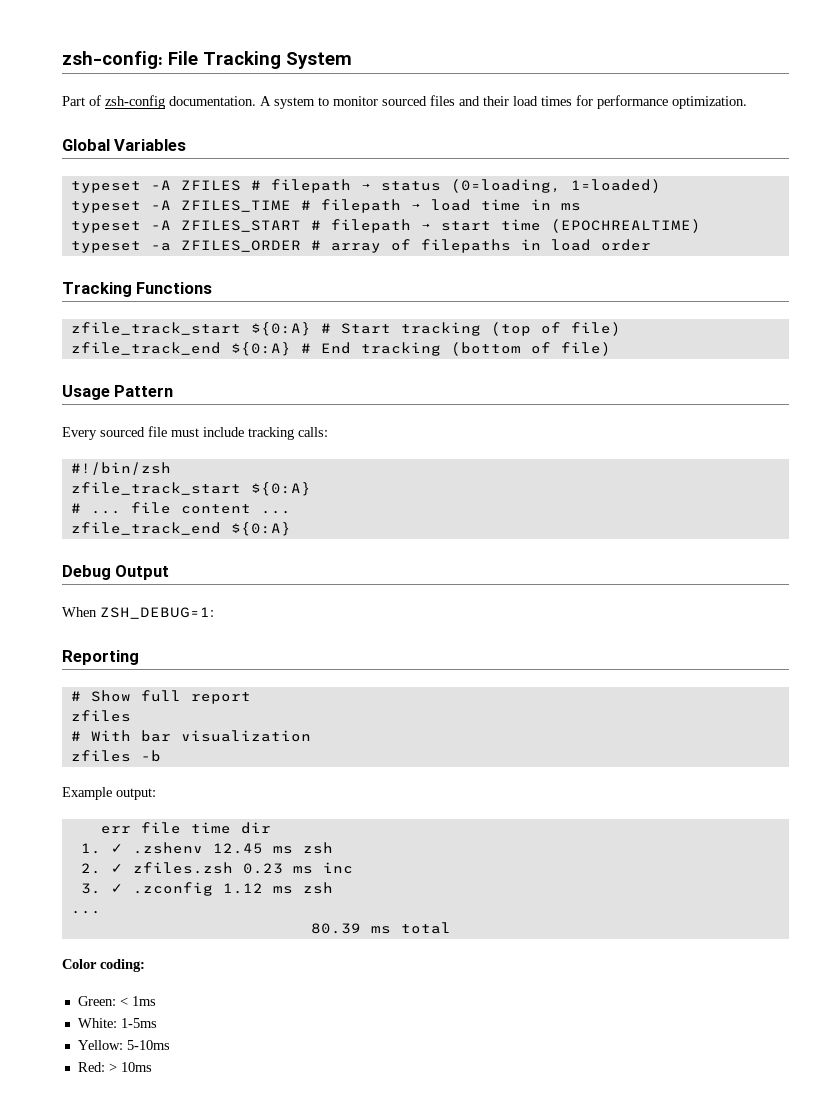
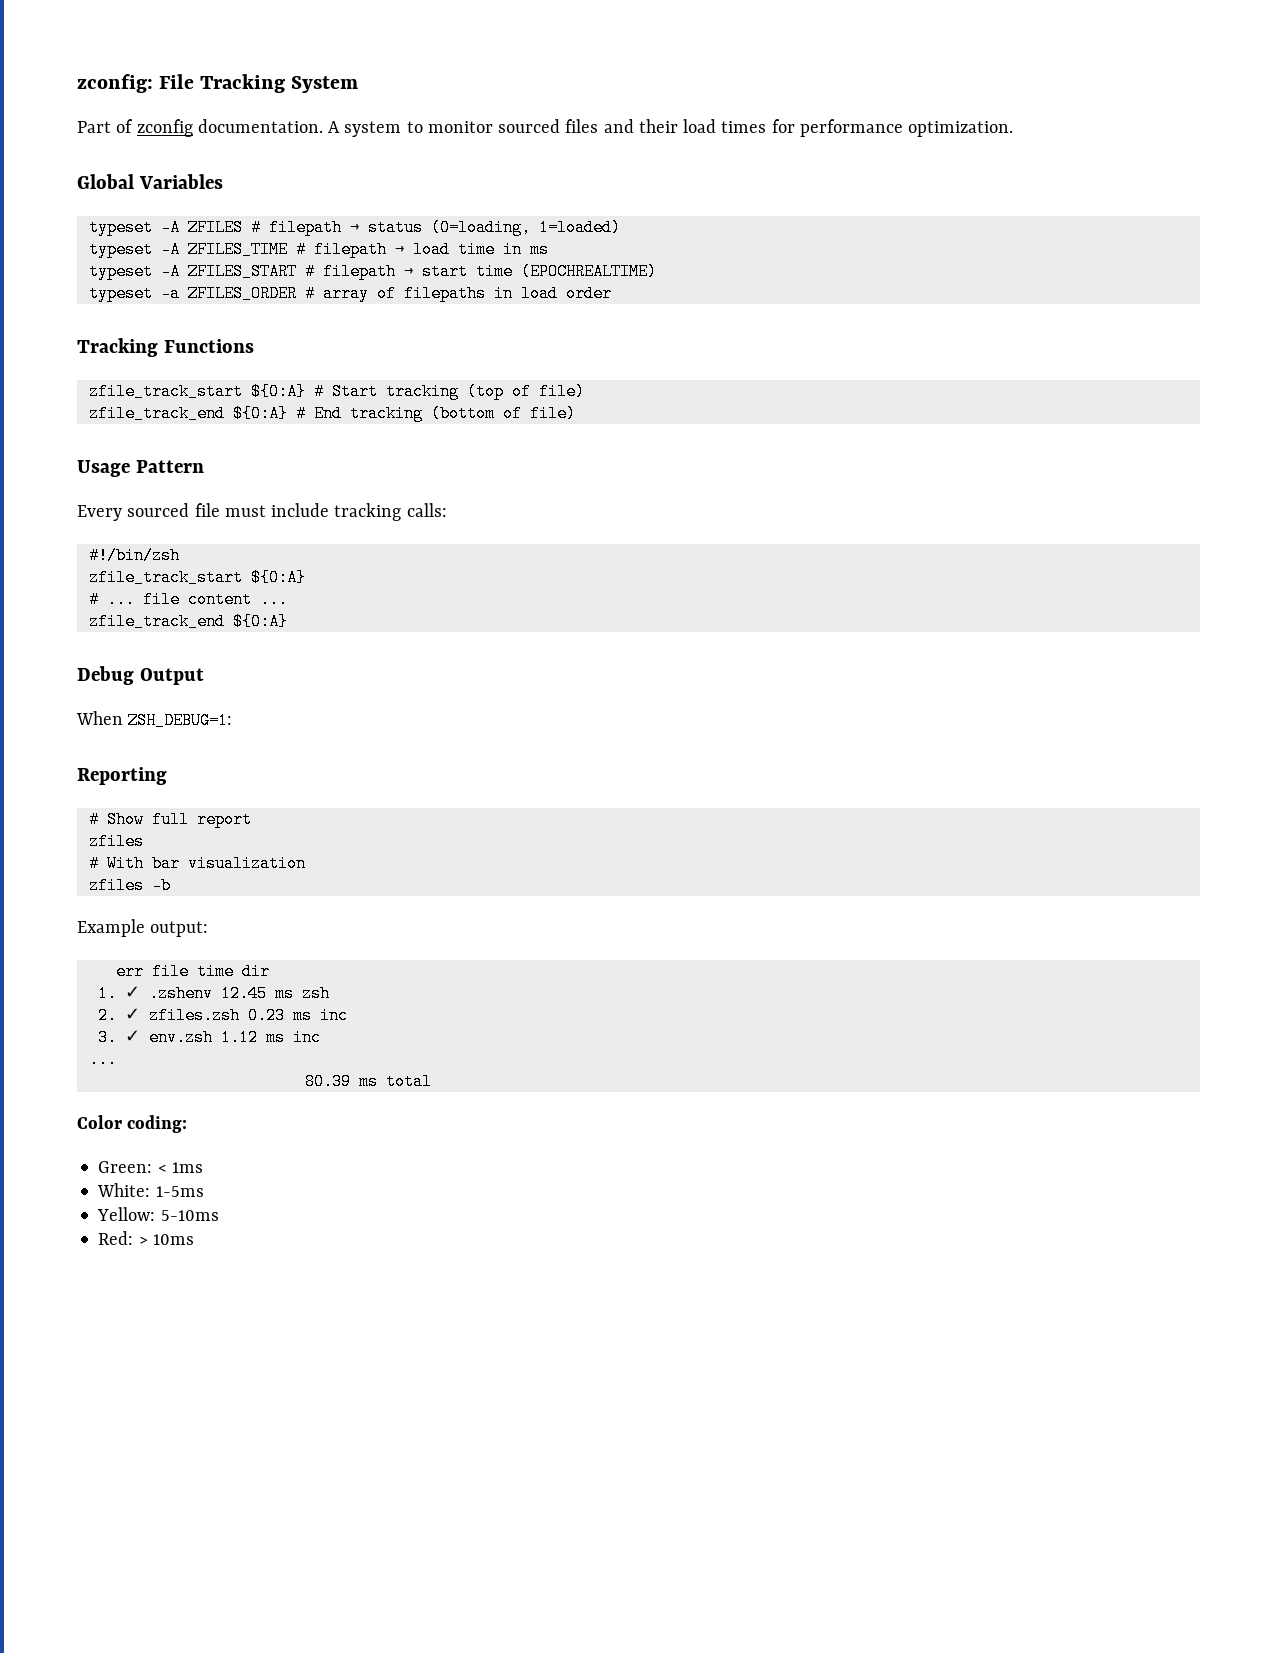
[62,51,163,69] zsh-config: -> [77,74,153,93] zconfig:
[105,95,165,109] zsh-config -> [136,119,193,137] zconfig
[132,882,213,896] .zconfig -> [148,1029,213,1046] env.zsh
[302,882,333,894] zsh -> [292,1029,321,1046] inc

